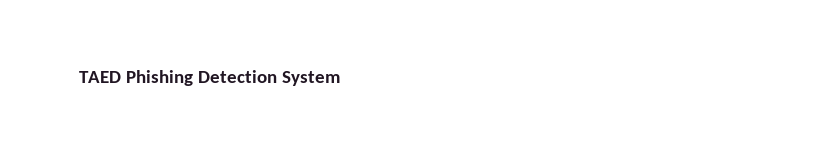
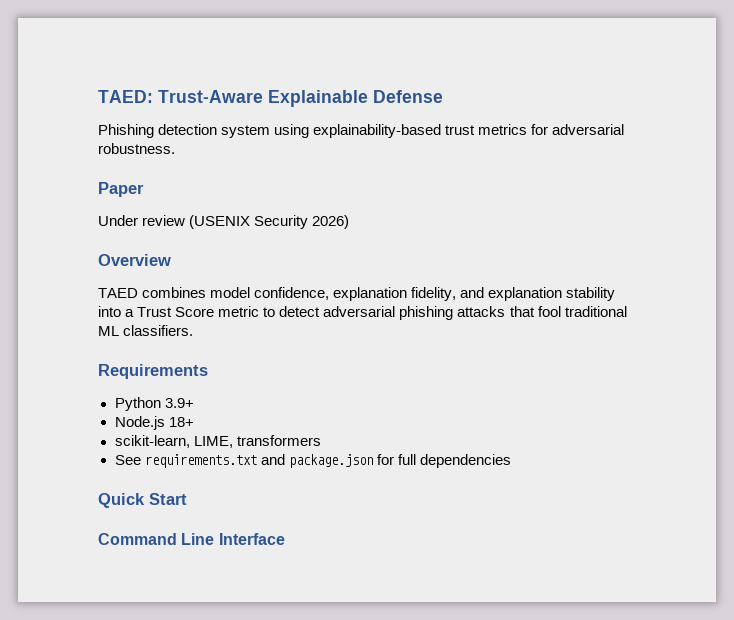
[79,70,341,86] TAED Phishing Detection System -> [98,90,443,107] [98,124,625,138] [98,143,175,154] [98,182,144,197] [98,215,350,229] [98,254,171,266] [98,287,616,301] [98,306,627,320] [98,325,194,336] [98,364,208,379] [114,397,194,411] [114,416,194,430] [114,435,321,448] [114,454,511,468] [98,493,187,508] [98,533,285,545] TAED: Trust-Aware Explainable Defense // Phishing detection system using explainability-based trust metrics for adversarial robustness. // Paper // Under review (USENIX Security 2026) // Overview // TAED combines model confidence, explanation fidelity, and explanation stability into a Trust Score metric to detect adversarial phishing attacks that fool traditional ML classifiers. // Requirements // Python 3.9+ // Node.js 18+ // scikit-learn, LIME, transformers // See requirements.txt and package.json for full dependencies // Quick Start // Command Line Interface

